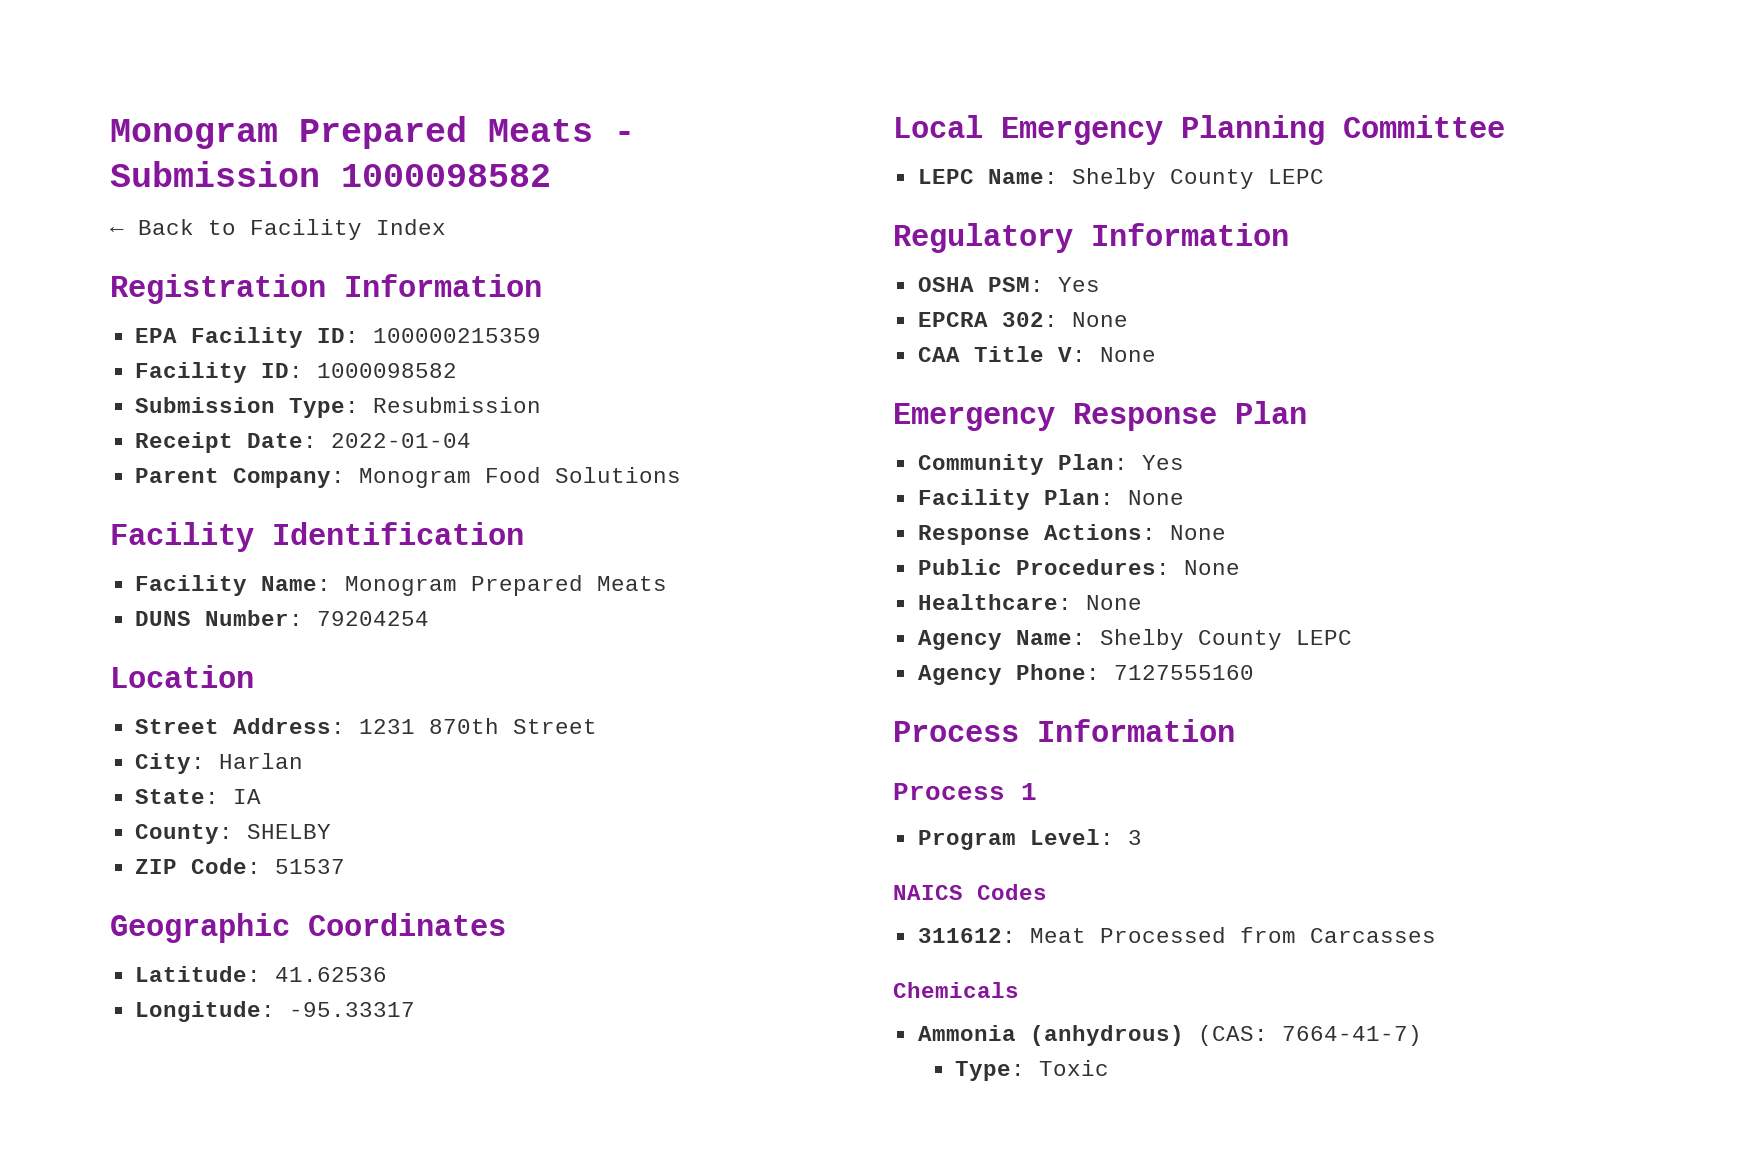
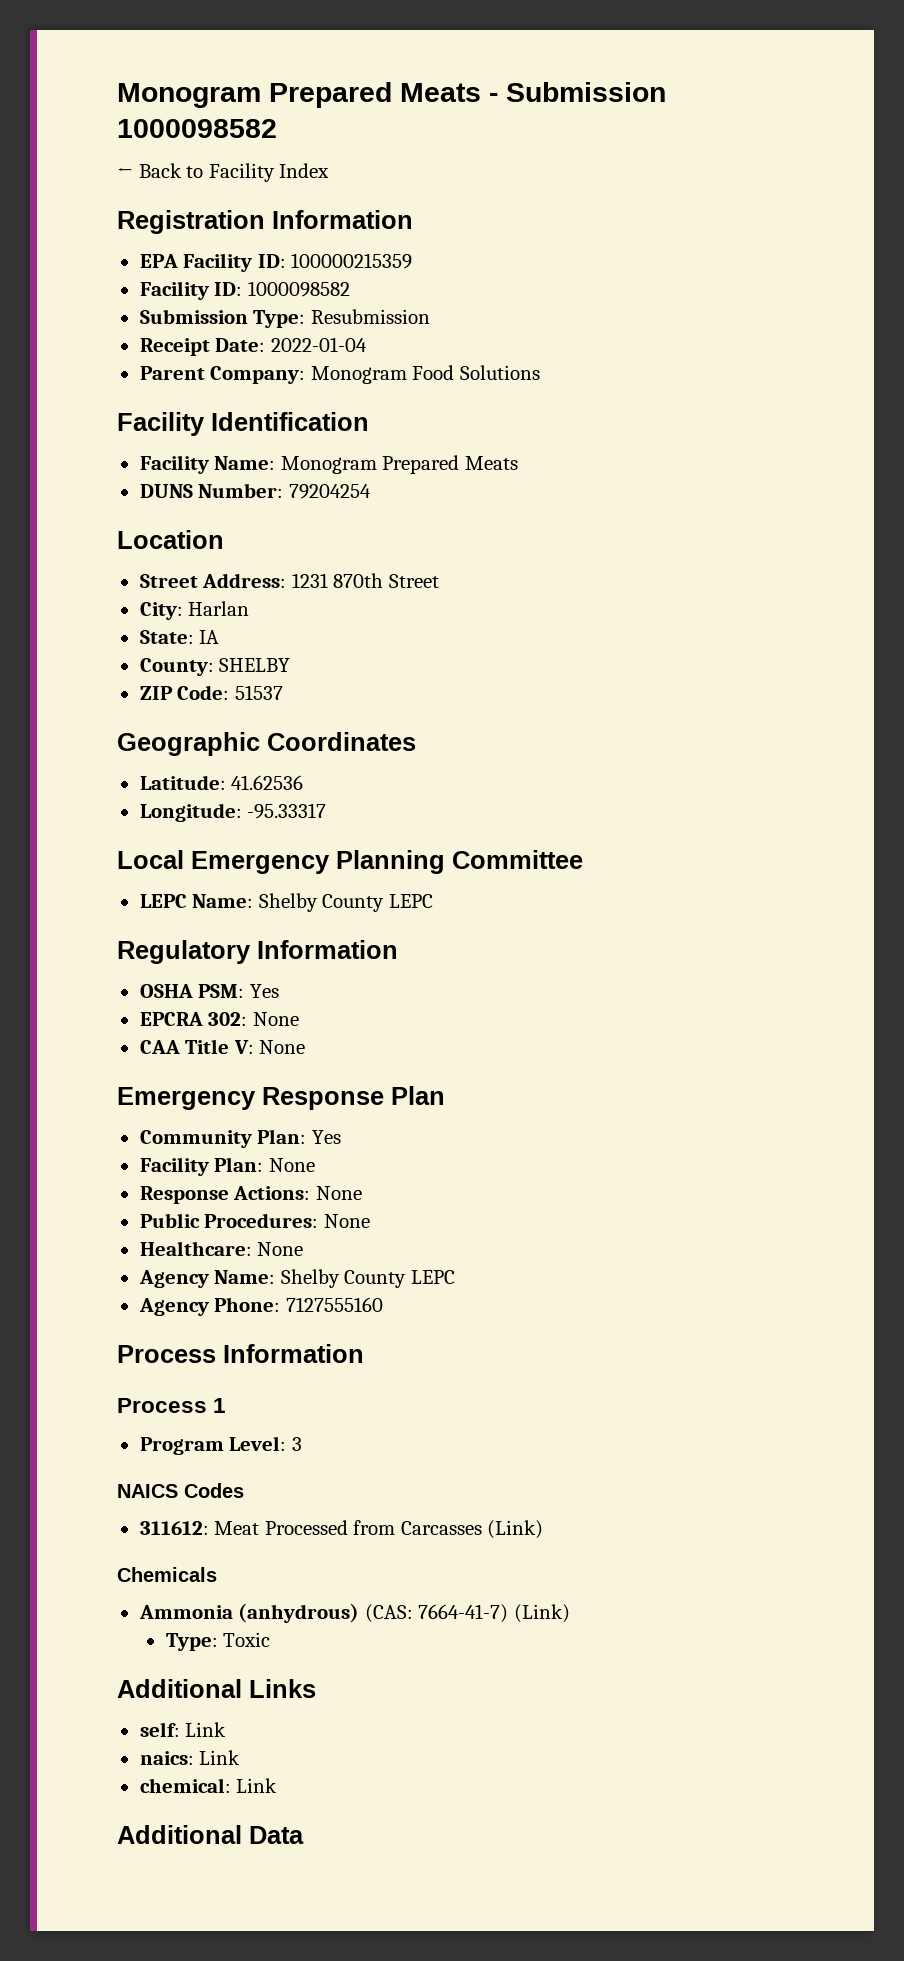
(1436, 935) none -> [487,1520,544,1539] (Link)
(1422, 1035) none -> [513,1604,570,1623] (Link)
(1110, 1068) none -> [117,1679,316,1698] [139,1722,227,1737] [139,1750,241,1765] [139,1778,278,1793] [117,1825,304,1844] // Additional Links // self: Link // naics: Link // chemical: Link // Additional Data

